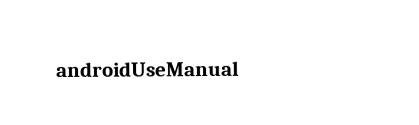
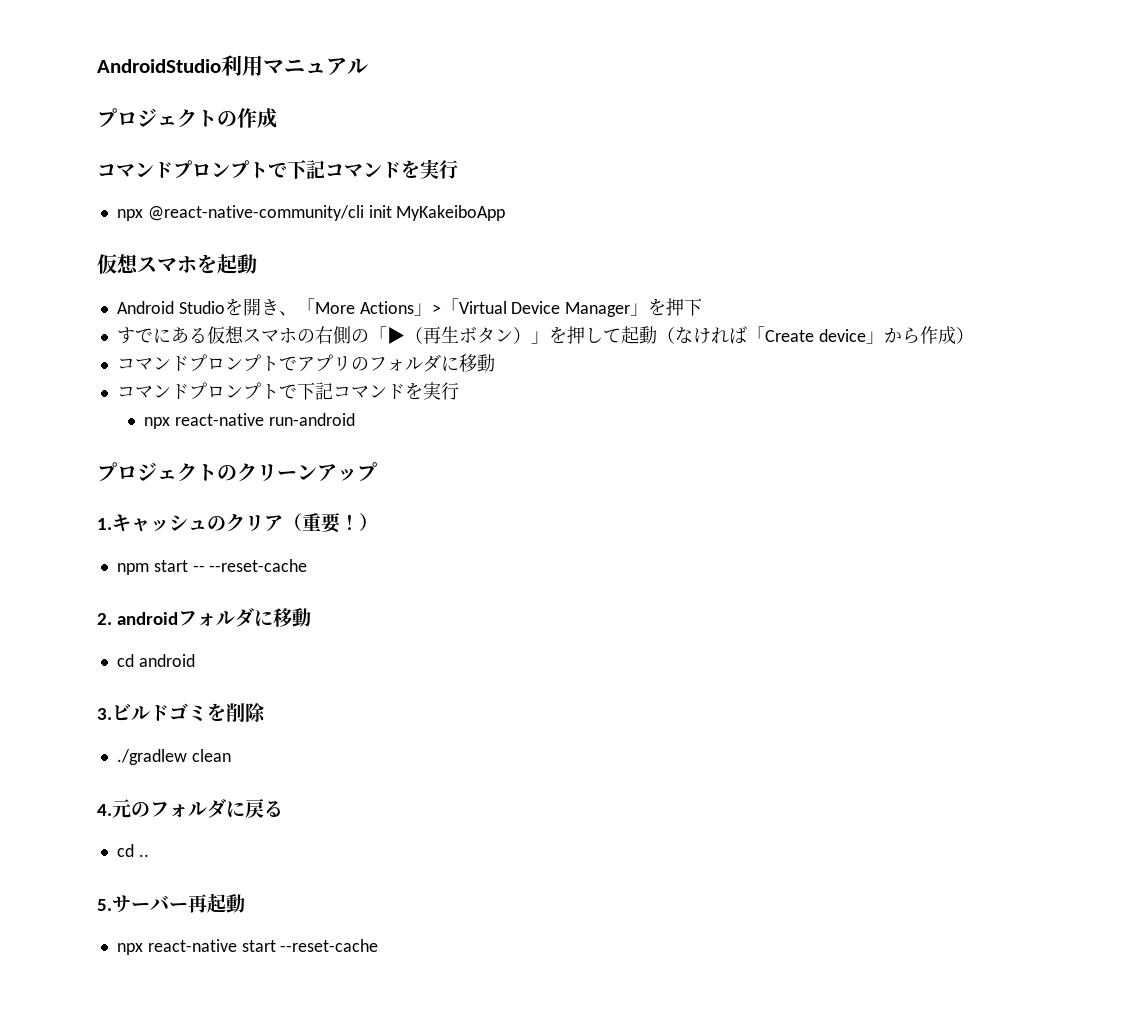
[55,60,240,78] androidUseManual -> [97,55,368,76] [97,108,277,128] [97,159,458,179] [116,205,506,221] [97,254,257,274] [116,298,703,317] [116,325,974,344] [116,354,495,372] [116,382,459,400] [143,413,355,429] [97,462,377,482] [97,513,378,533] [116,559,308,575] [97,608,312,627] [116,654,195,667] [97,703,266,723] [116,749,231,765] [97,798,283,818] [116,844,149,857] [97,893,245,913] [116,939,379,955] AndroidStudio利用マニュアル // プロジェクトの作成 // コマンドプロンプトで下記コマンドを実行 // npx @react-native-community/cli init MyKakeiboApp // 仮想スマホを起動 // Android Studioを開き、「More Actions」>「Virtual Device Manager」を押下 // すでにある仮想スマホの右側の「▶（再生ボタン）」を押して起動（なければ「Create device」から作成） // コマンドプロンプトでアプリのフォルダに移動 // コマンドプロンプトで下記コマンドを実行 // npx react-native run-android // プロジェクトのクリーンアップ // 1.キャッシュのクリア（重要！） // npm start -- --reset-cache // 2. androidフォルダに移動 // cd android // 3.ビルドゴミを削除 // ./gradlew clean // 4.元のフォルダに戻る // cd .. // 5.サーバー再起動 // npx react-native start --reset-cache

